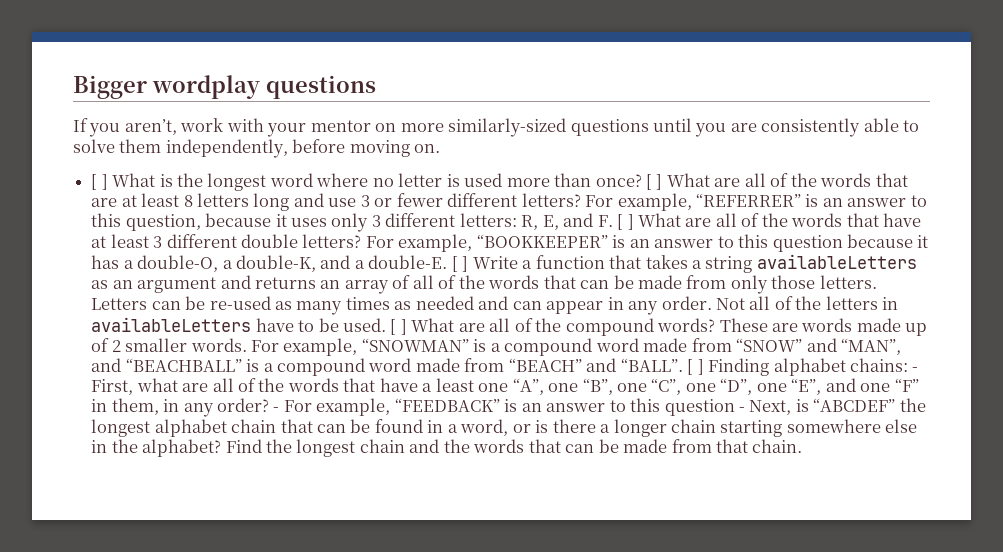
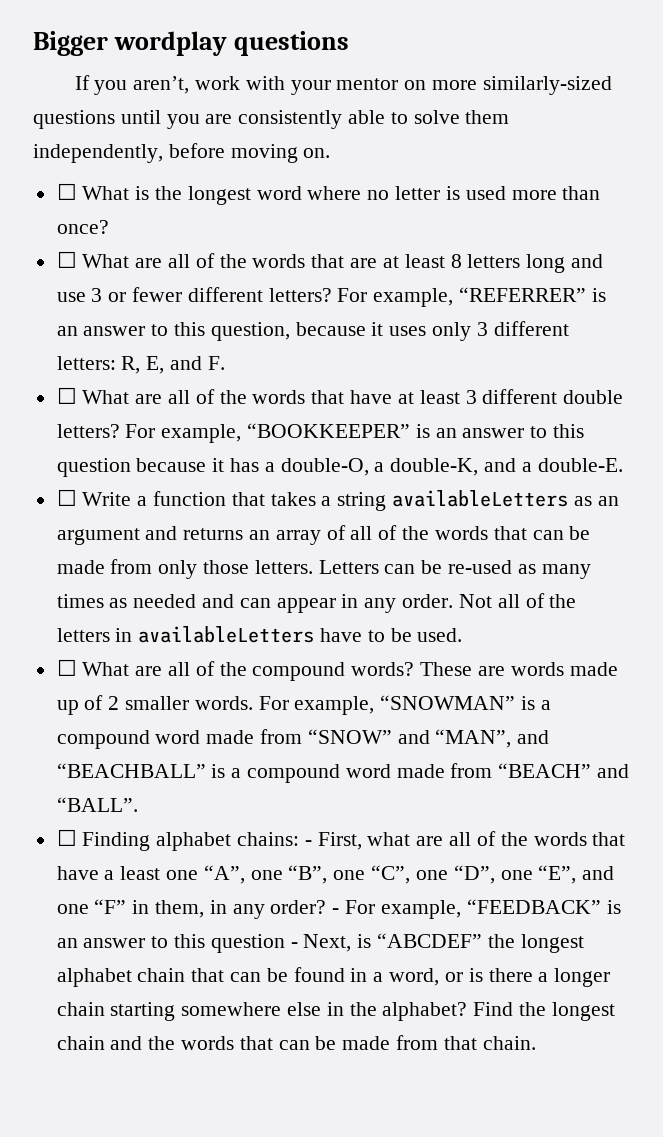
[91,174,108,190] [ ] -> [56,183,77,200] ☐
[645,174,663,190] [ ] -> [56,251,77,268] // ☐
[617,214,634,230] [ ] -> [56,387,77,404] // ☐
[451,256,469,272] [ ] -> [56,489,77,506] // ☐
[390,319,407,335] [ ] -> [56,659,77,676] // ☐
[687,359,704,375] [ ] -> [56,829,77,846] // ☐

